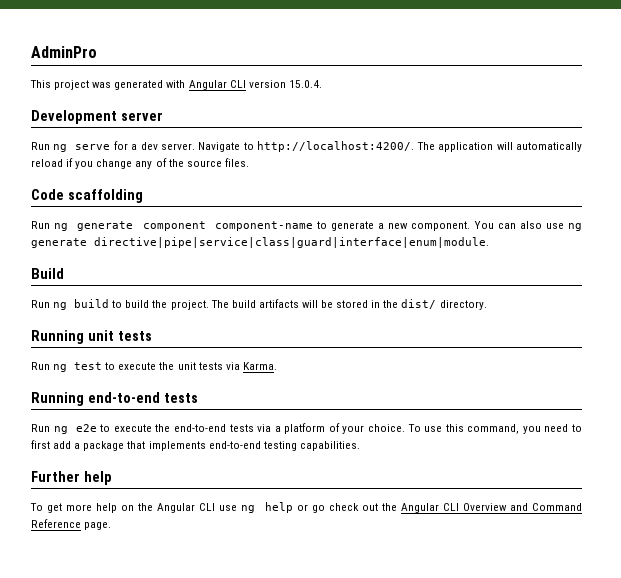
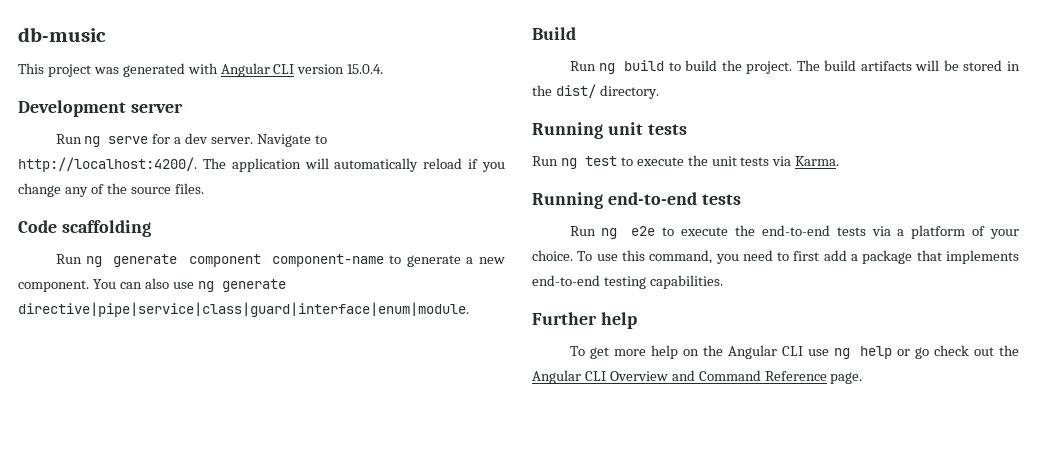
[31,46,97,58] AdminPro -> [18,27,106,42] db-music

